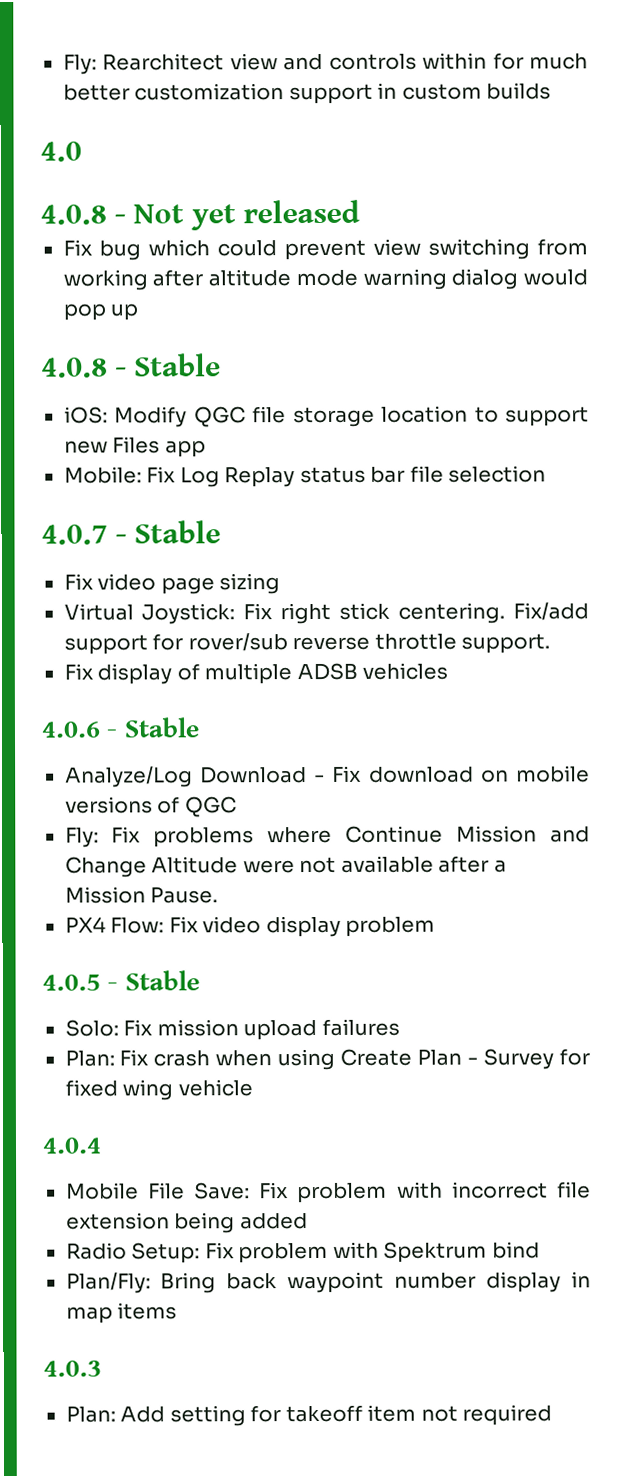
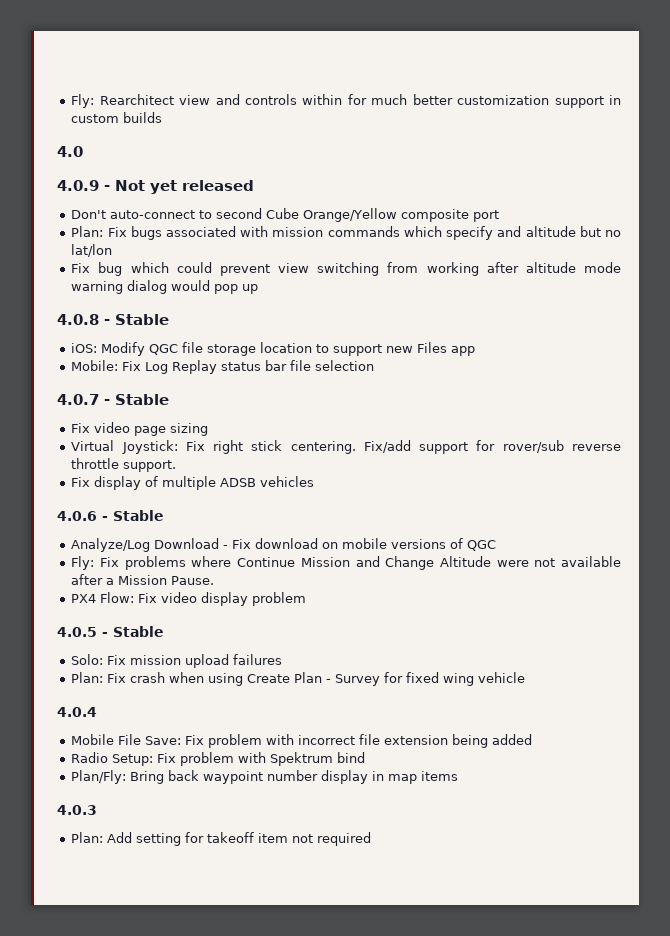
[40,204,107,225] 4.0.8 -> [57,180,99,191] 4.0.9
(360, 211) none -> [71,208,500,222] [71,226,622,240] [71,244,113,257] // Don't auto-connect to second Cube Orange/Yellow composite port // Plan: Fix bugs associated with mission commands which specify and altitude but no lat/lon

